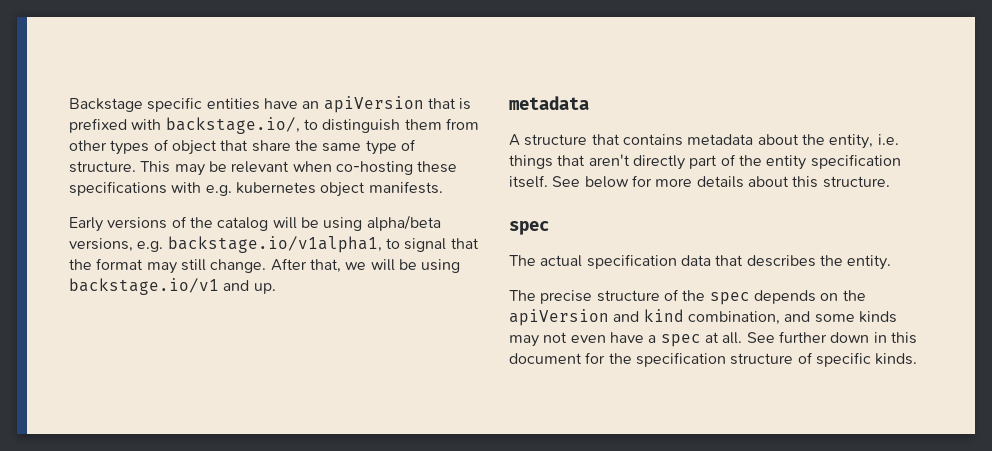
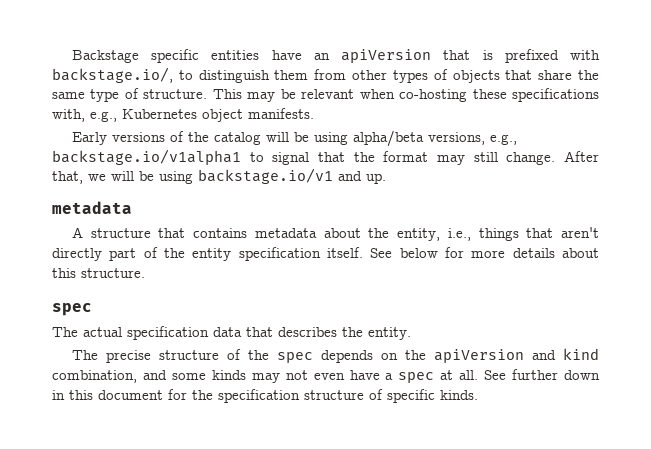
[171,140,217,155] object -> [452,70,500,83] objects
[171,182,316,196] with e.g. kubernetes -> [52,109,197,122] with, e.g., Kubernetes
[137,236,382,253] e.g. backstage.io/v1alpha1, -> [489,134,517,145] [52,149,241,165] e.g., backstage.io/v1alpha1
[877,134,899,145] i.e. -> [447,228,471,241] i.e.,

